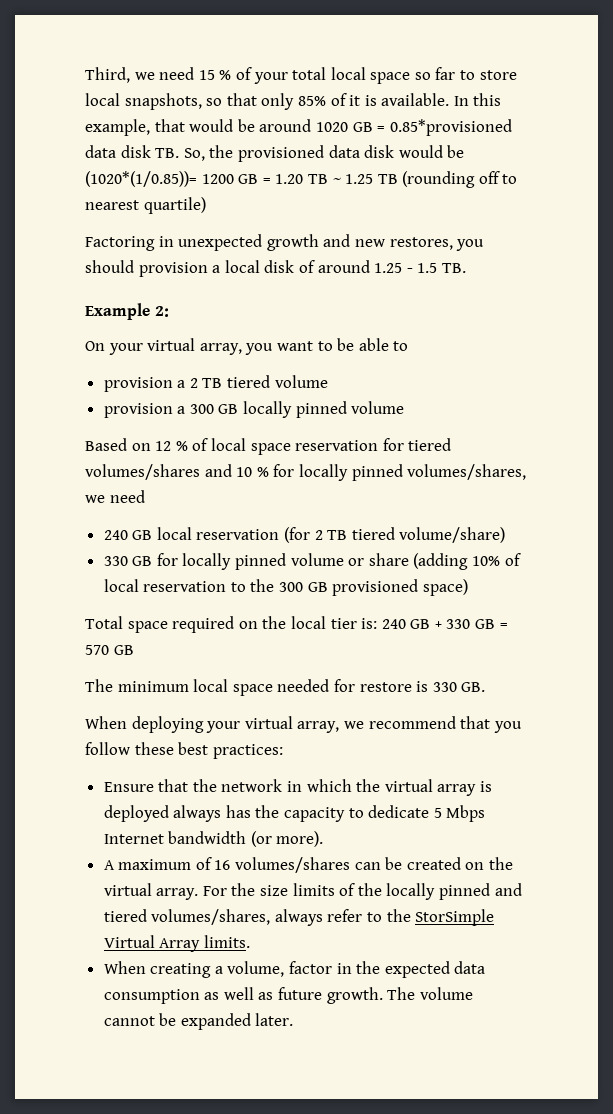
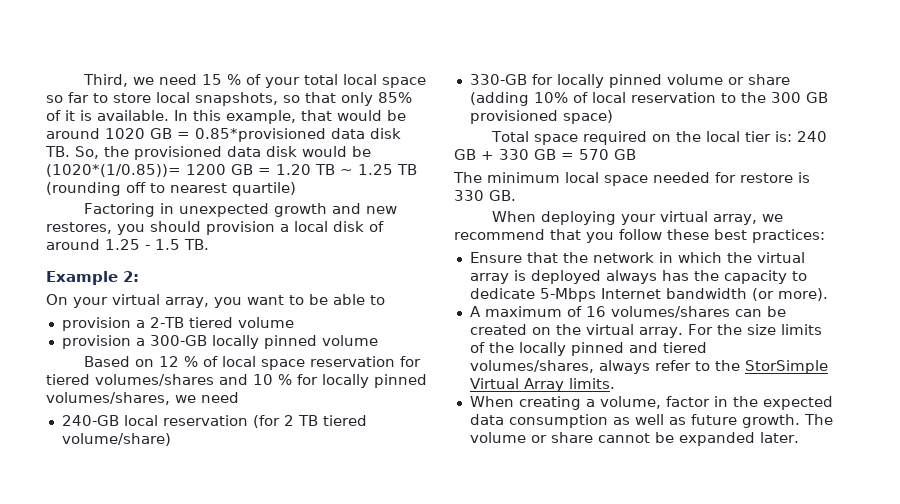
[189,378,223,388] 2 TB -> [149,317,184,328] 2-TB
[189,404,239,414] 300 GB -> [149,335,207,346] 300-GB
[103,530,153,540] 240 GB -> [61,415,119,426] 240-GB
[103,556,153,566] 330 GB -> [469,74,527,85] 330-GB
[433,805,486,822] 5 Mbps -> [539,288,596,302] 5-Mbps
(473, 993) none -> [530,432,593,443] or share

